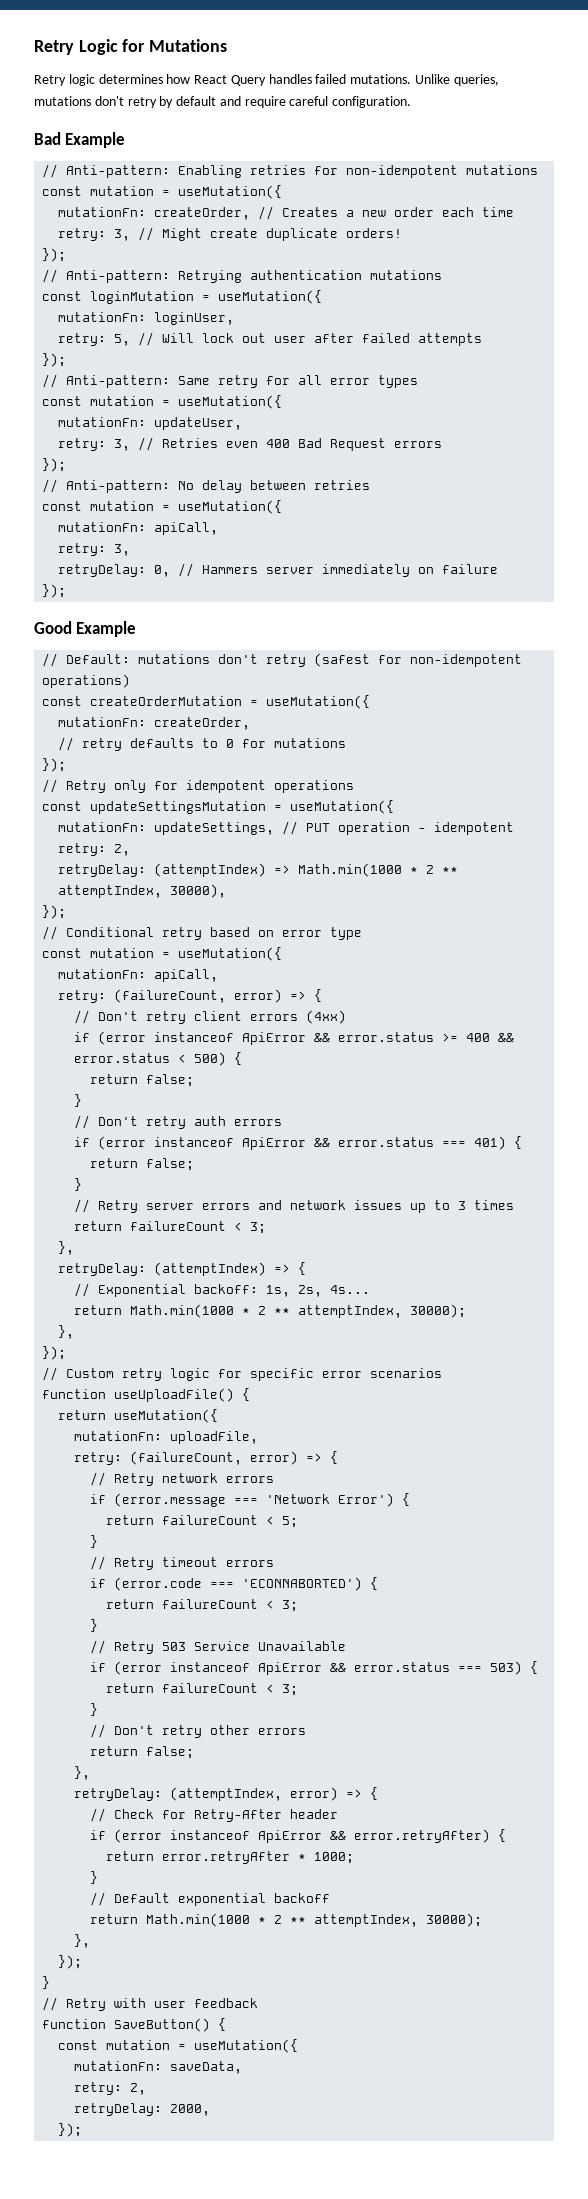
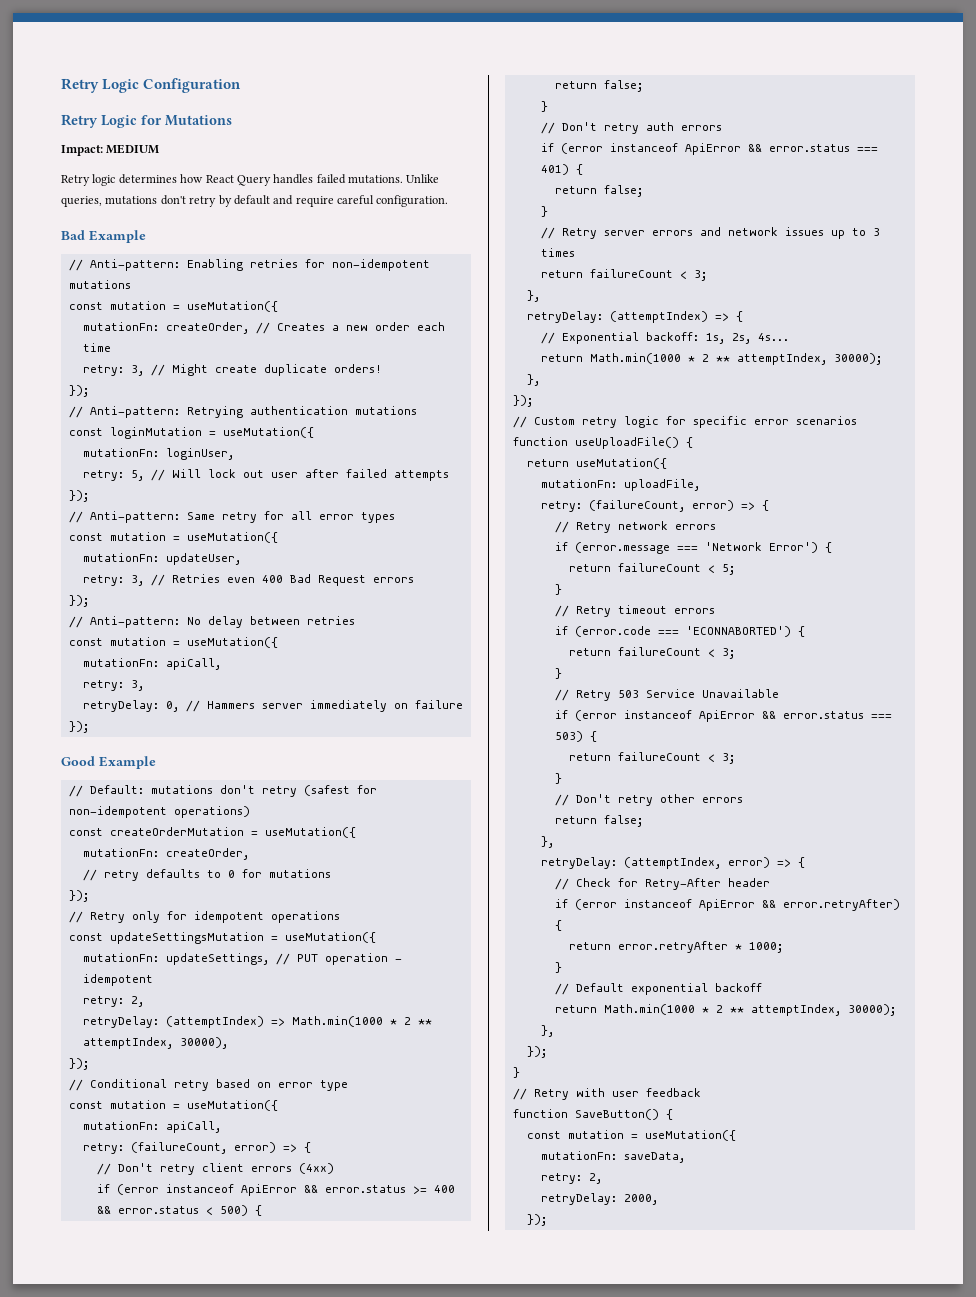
[34,39,118,55] Retry Logic -> [61,78,242,93] [61,114,137,128] Retry Logic Configuration // Retry Logic
(228, 45) none -> [61,144,160,156] // Impact: MEDIUM

